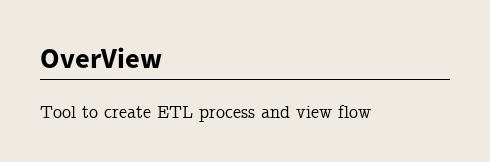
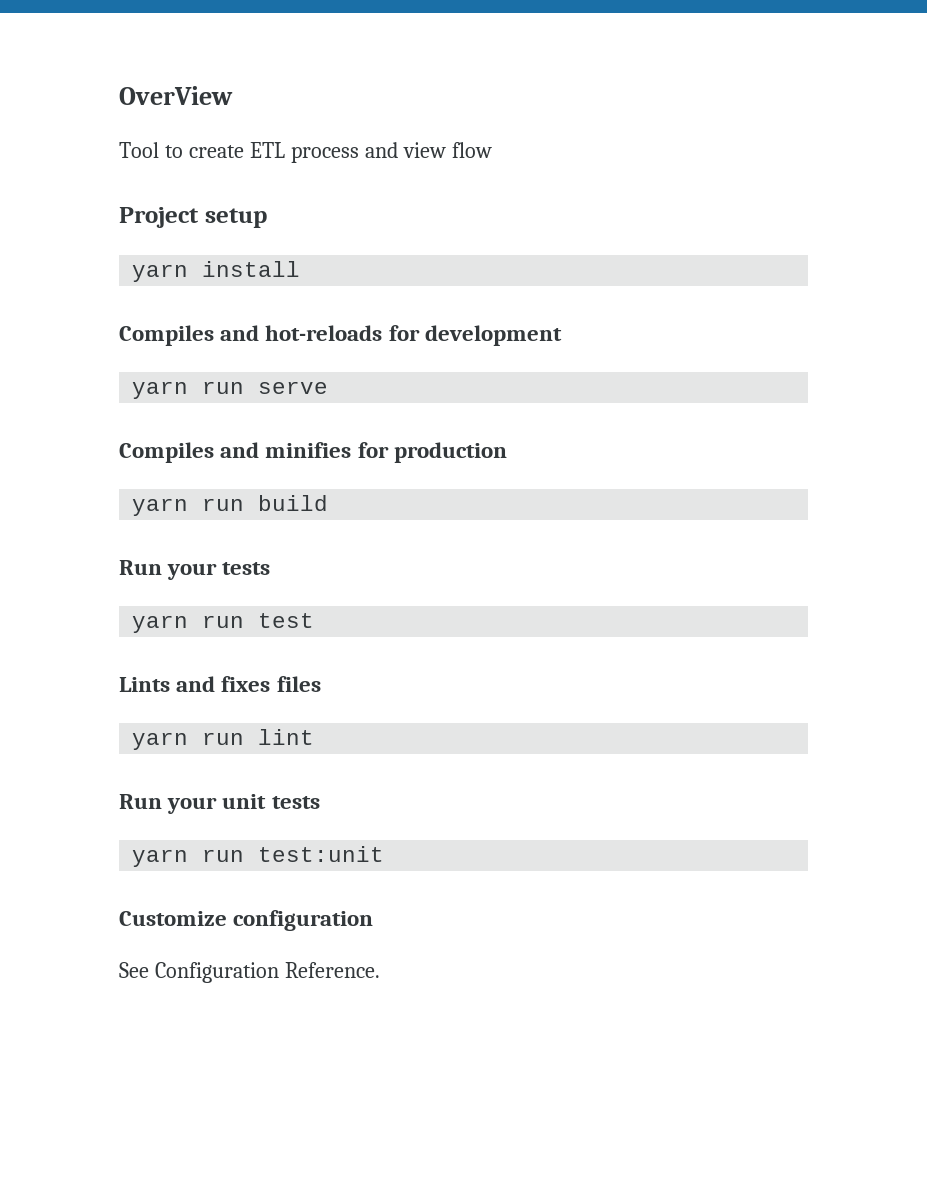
(371, 111) none -> [119,207,267,228] [132,261,301,282] [119,325,562,346] [132,381,329,399] [119,442,507,463] [132,495,329,516] [119,560,271,580] [132,613,315,633] [119,676,321,692] [132,729,315,750] [119,794,320,814] [132,846,385,867] [119,910,374,931] [119,962,380,983] // Project setup // yarn install // Compiles and hot-reloads for development // yarn run serve // Compiles and minifies for production // yarn run build // Run your tests // yarn run test // Lints and fixes files // yarn run lint // Run your unit tests // yarn run test:unit // Customize configuration // See Configuration Reference.

